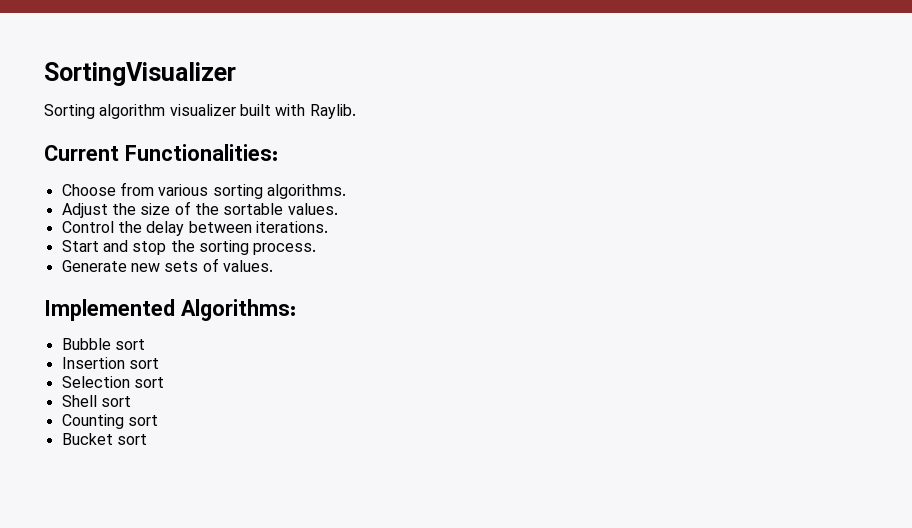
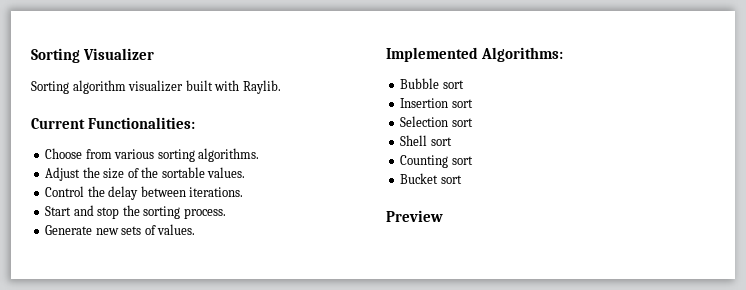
[44,62,236,86] SortingVisualizer -> [31,48,155,63] Sorting Visualizer
(147, 439) none -> [386,210,443,222] // Preview

